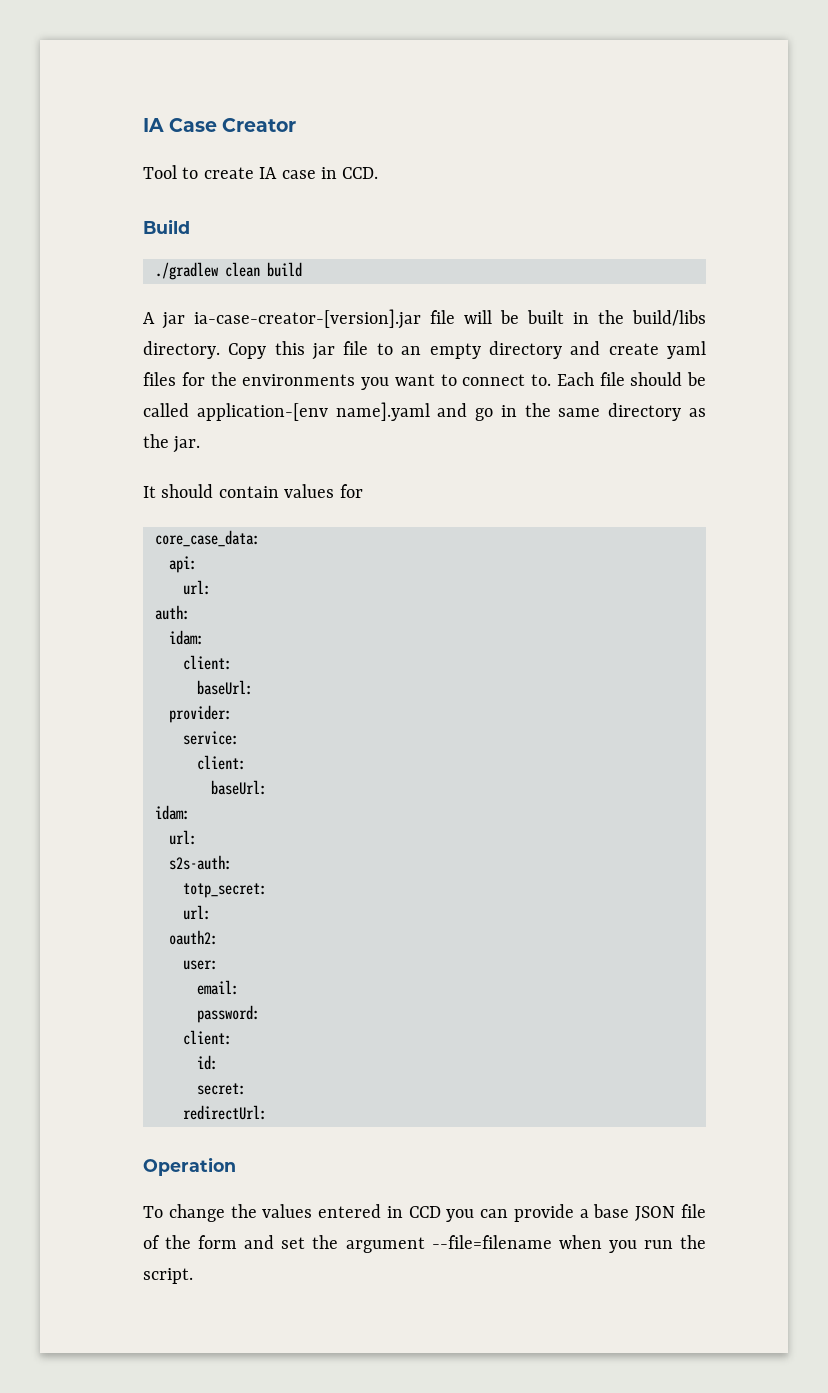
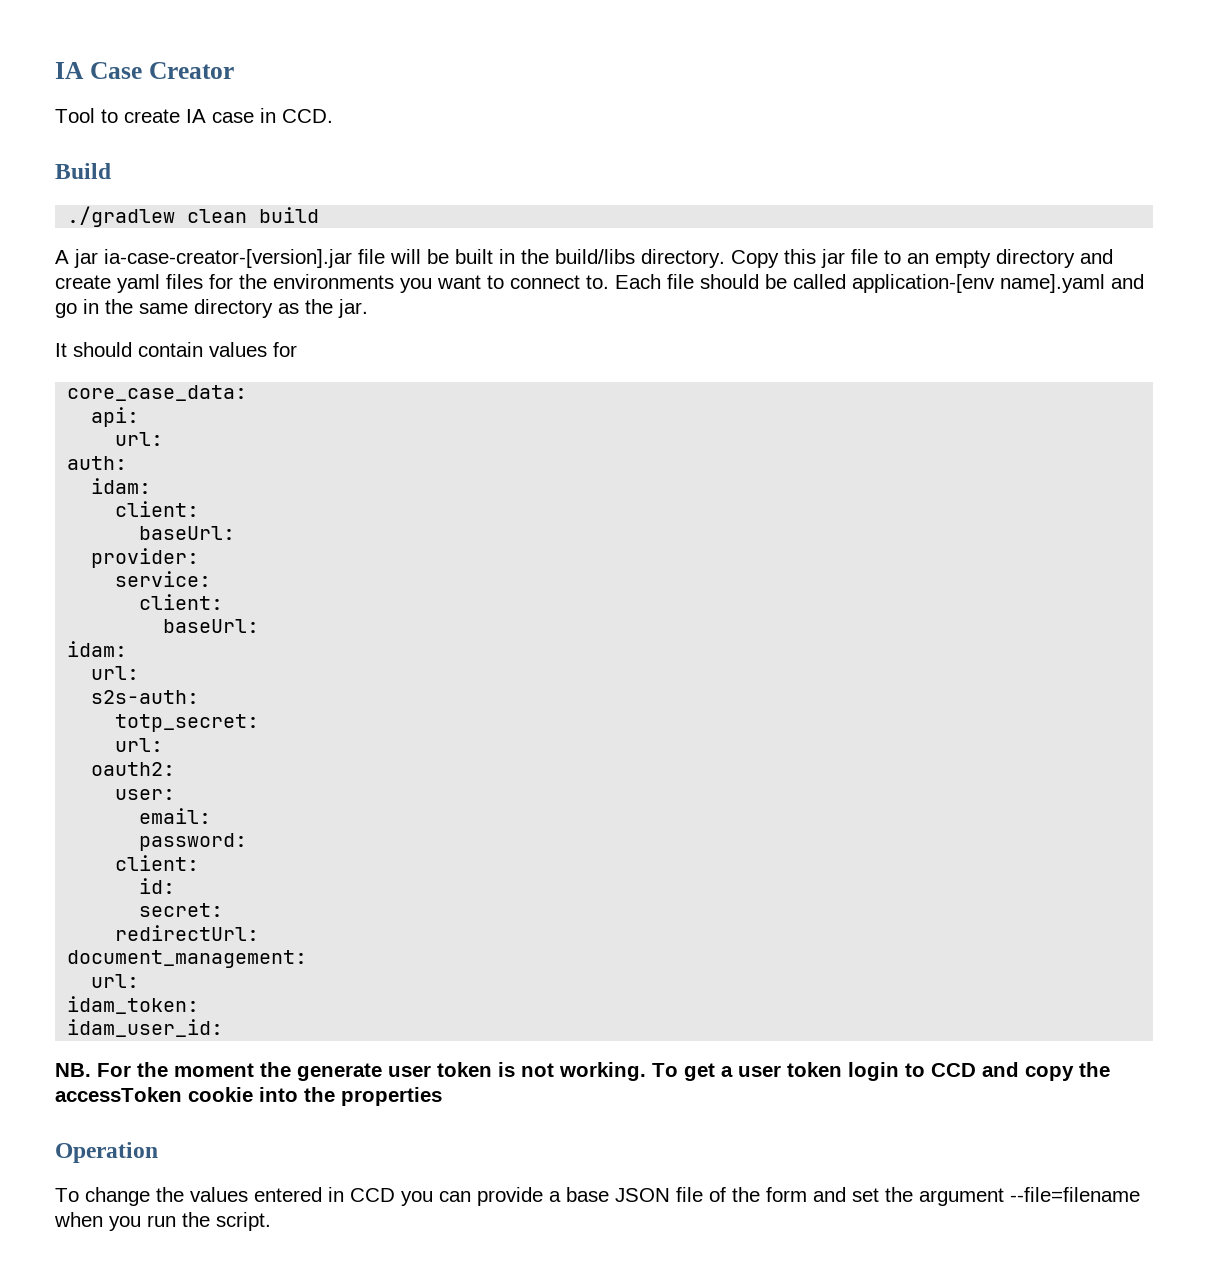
(267, 1112) none -> [67,950,308,968] [91,974,140,988] [67,996,200,1014] [67,1019,224,1037] [55,1062,1110,1081] [55,1087,442,1106] // document_management: // url: // idam_token: // idam_user_id: // NB. For the moment the generate user token is not working. To get a user token login to CCD and copy the accessToken cookie into the properties

